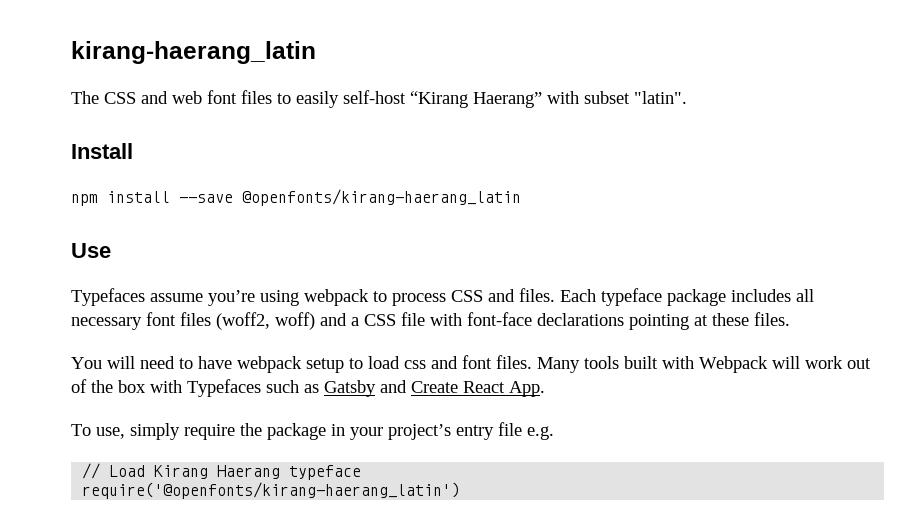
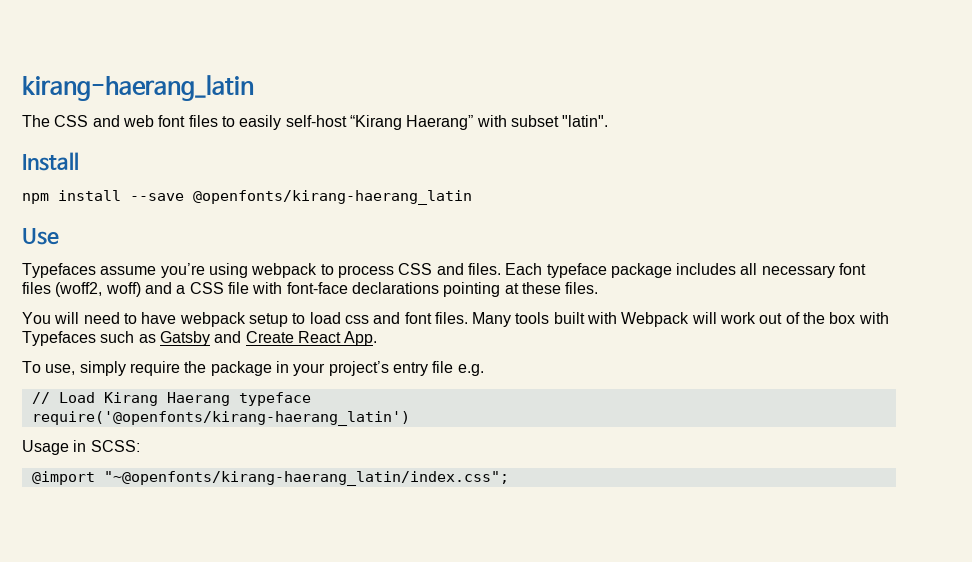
(461, 490) none -> [22,440,140,455] [31,471,509,486] // Usage in SCSS: // @import "~@openfonts/kirang-haerang_latin/index.css";

